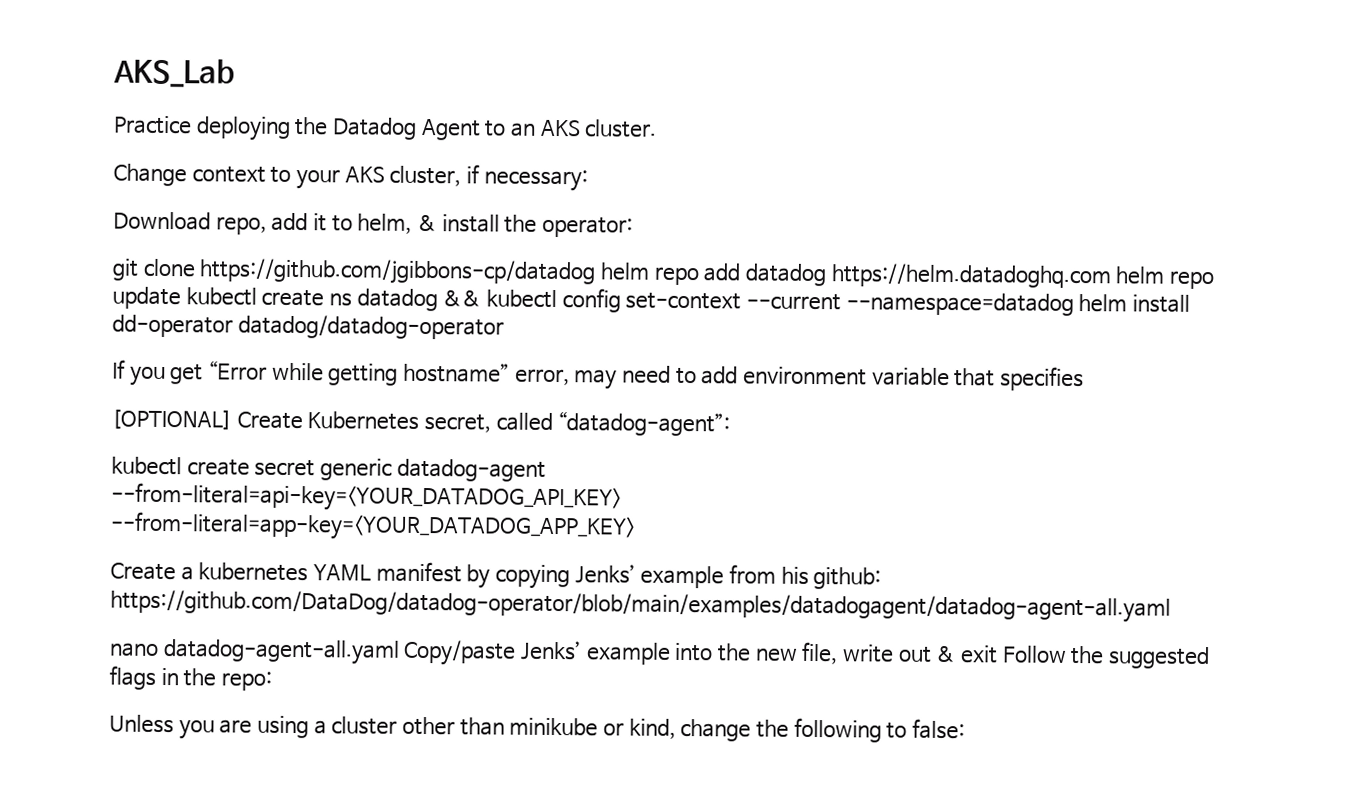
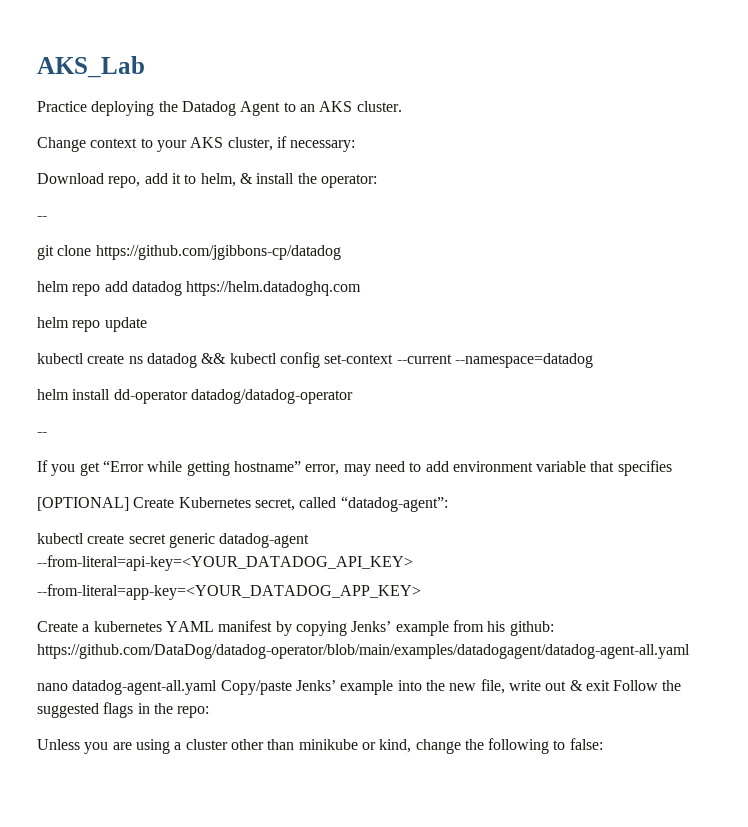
(634, 227) none -> [37,216,47,220] // --
(597, 272) none -> (341, 252) //
(1112, 276) none -> (362, 288) //
(181, 298) none -> (147, 324) //
(1074, 304) none -> (593, 360) //
(504, 327) none -> [37,432,47,436] // --

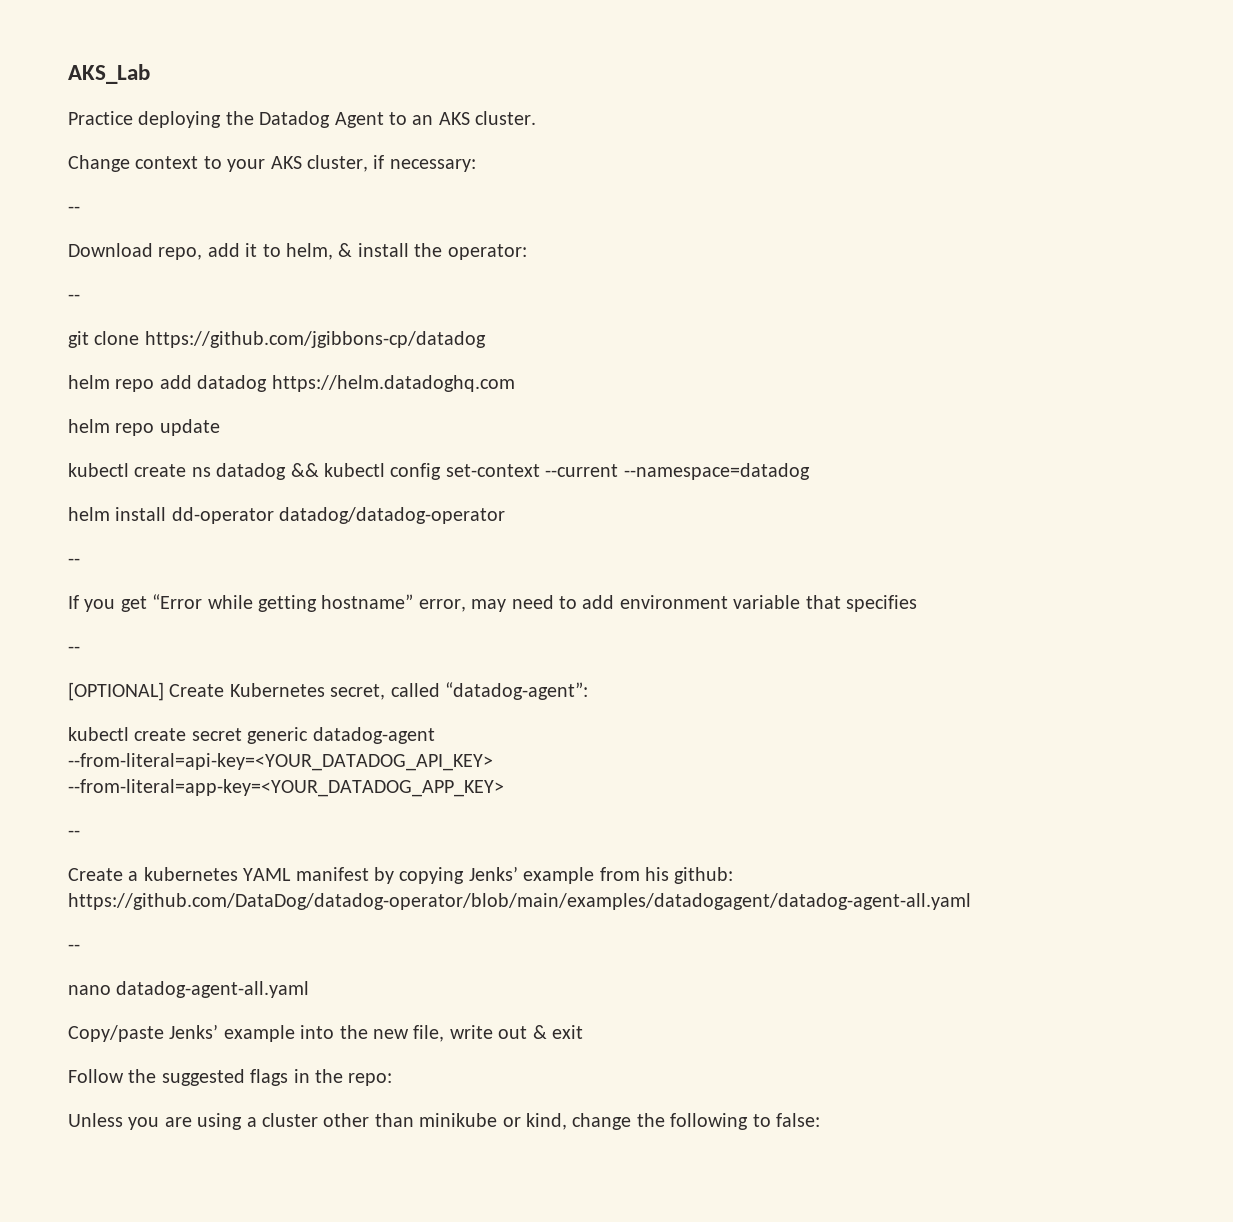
(356, 146) none -> [68,206,80,213] // --
(672, 468) none -> [68,646,80,653] // --
(421, 592) none -> [68,830,80,837] // --
(690, 651) none -> [68,944,80,951] // --
(218, 687) none -> (310, 989) //
(610, 685) none -> (583, 1032) //

